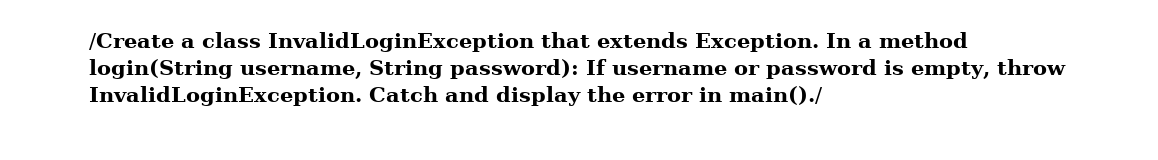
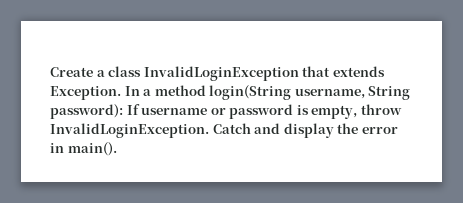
[89,33,174,50] /Create -> [50,67,93,77] Create
[729,86,823,105] main()./ -> [67,142,117,156] main().

